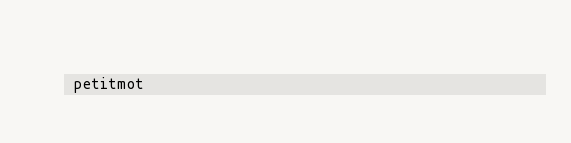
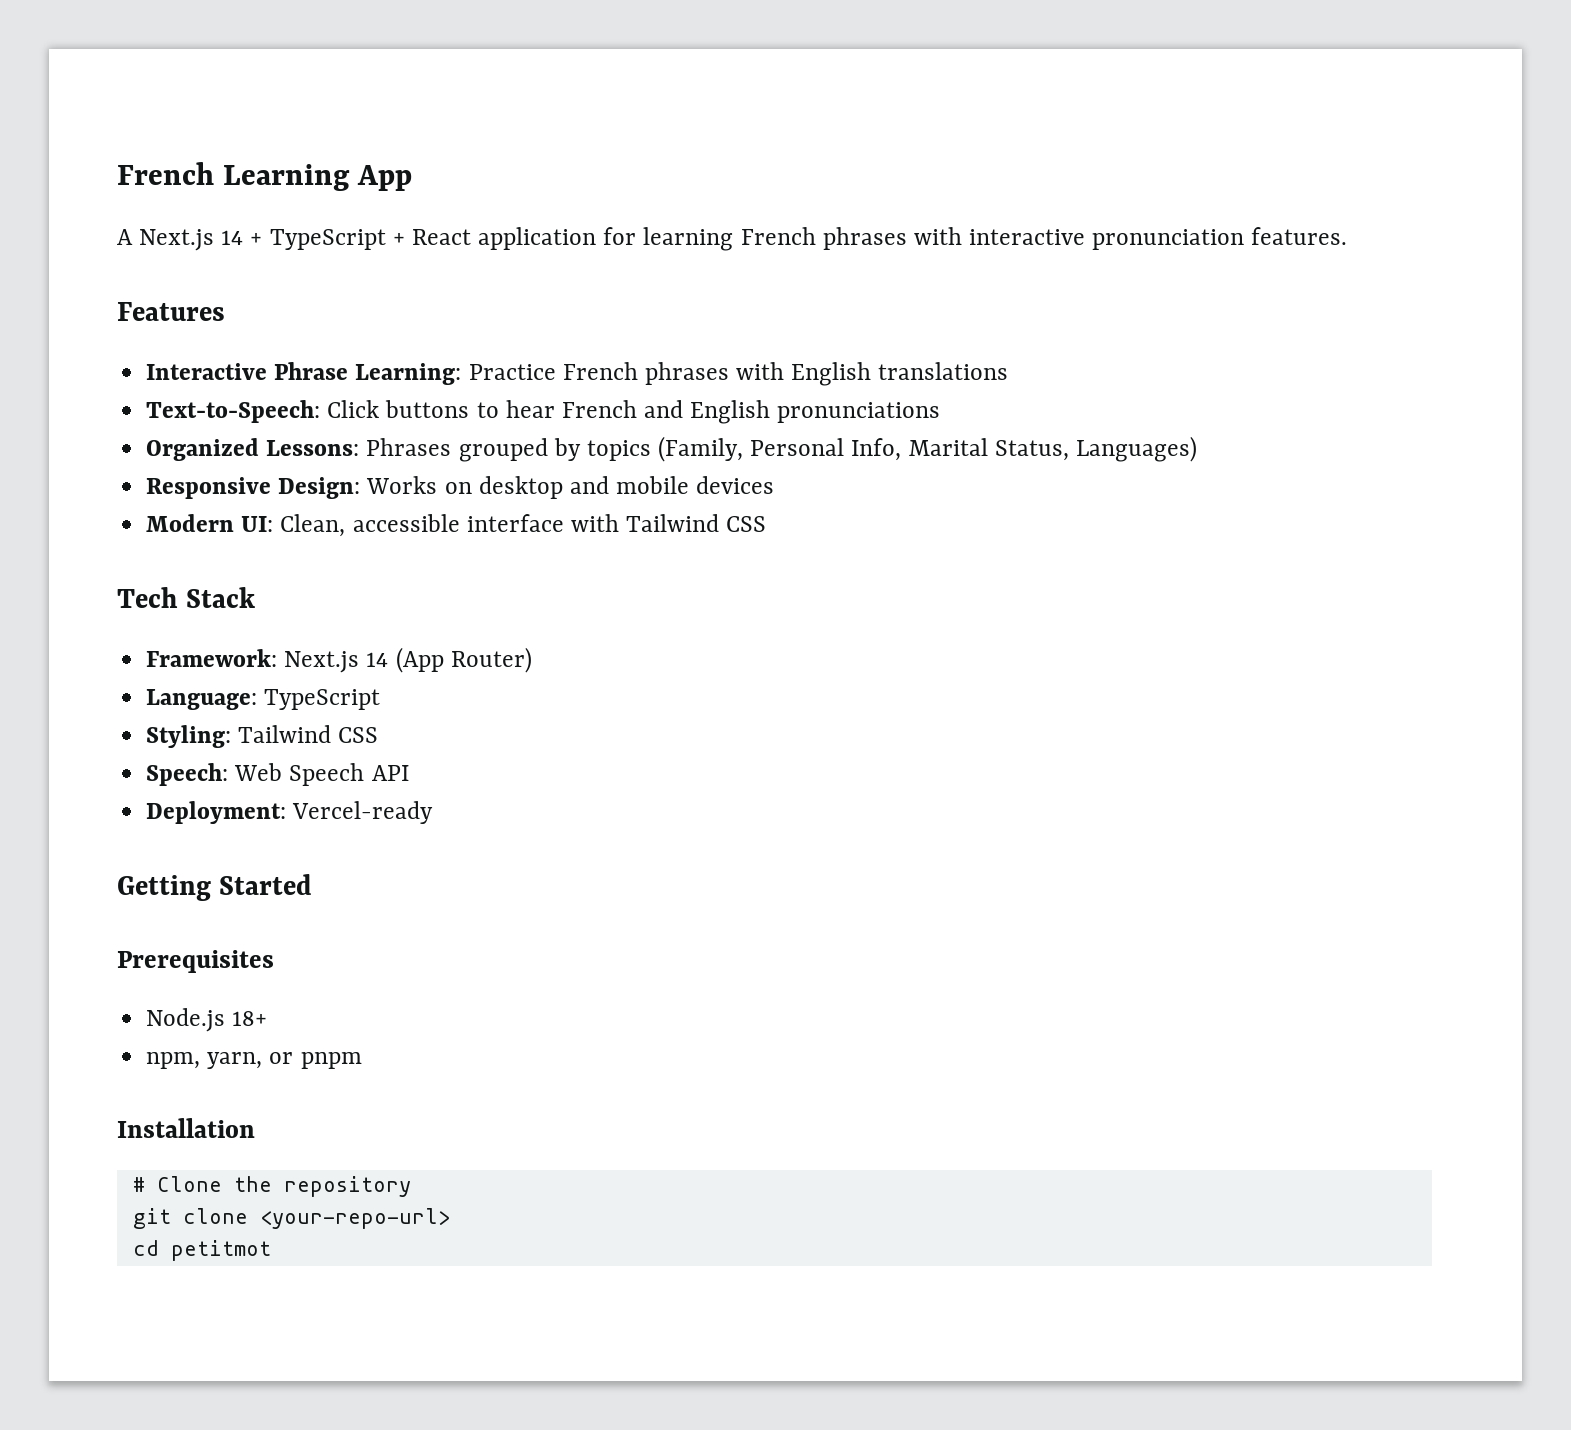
(73, 85) none -> [117,162,413,191] [117,227,1348,251] [117,302,225,321] [146,362,1009,386] [146,400,941,424] [146,436,1197,462] [146,476,775,499] [146,514,767,537] [117,587,256,608] [146,647,532,673] [146,689,381,710] [146,725,379,748] [146,763,409,786] [146,801,434,824] [117,874,313,901] [117,950,274,973] [146,1008,268,1032] [146,1052,362,1069] [117,1118,255,1138] [132,1176,411,1197] [132,1208,450,1229] [132,1240,159,1256] French Learning App // A Next.js 14 + TypeScript + React application for learning French phrases with interactive pronunciation features. // Features // Interactive Phrase Learning: Practice French phrases with English translations // Text-to-Speech: Click buttons to hear French and English pronunciations // Organized Lessons: Phrases grouped by topics (Family, Personal Info, Marital Status, Languages) // Responsive Design: Works on desktop and mobile devices // Modern UI: Clean, accessible interface with Tailwind CSS // Tech Stack // Framework: Next.js 14 (App Router) // Language: TypeScript // Styling: Tailwind CSS // Speech: Web Speech API // Deployment: Vercel-ready // Getting Started // Prerequisites // Node.js 18+ // npm, yarn, or pnpm // Installation // # Clone the repository // git clone <your-repo-url> // cd

